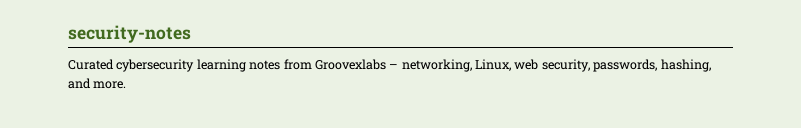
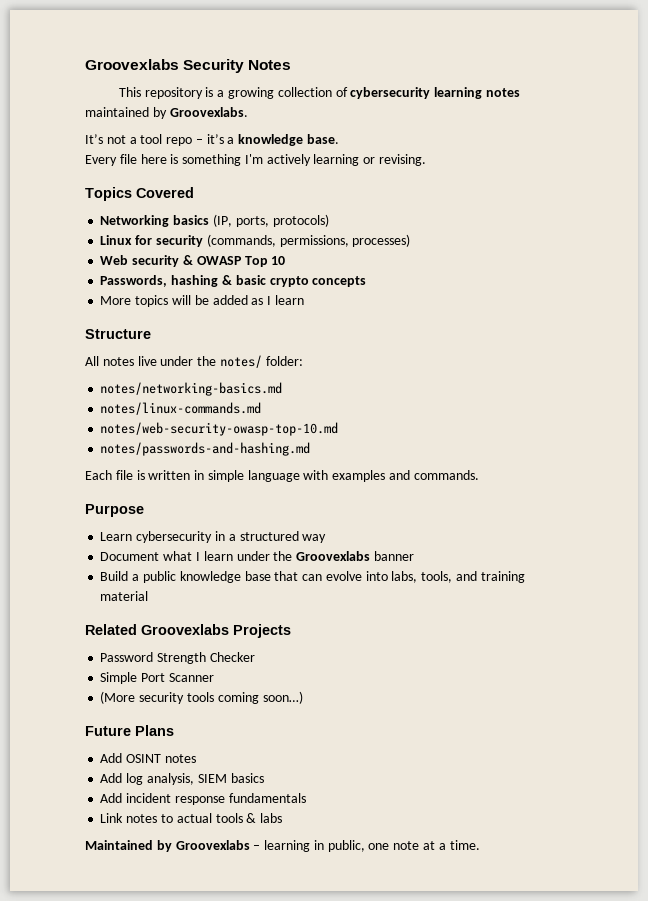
[68,25,191,43] [68,59,711,72] [68,78,127,89] security-notes // Curated cybersecurity learning notes from Groovexlabs – networking, Linux, web security, passwords, hashing, and more. -> [85,59,292,73] [118,87,520,99] [85,107,248,119] [85,134,340,146] [85,154,427,166] [85,187,194,201] [100,214,329,227] [100,234,411,247] [100,255,286,267] [100,275,367,287] [100,295,304,307] [85,329,151,339] [85,355,303,368] [100,382,283,396] [100,402,262,415] [100,422,339,436] [100,442,311,456] [85,470,479,482] [85,504,144,517] [100,531,327,543] [100,551,414,561] [100,571,525,583] [100,591,149,601] [85,624,291,638] [100,652,255,664] [100,672,214,684] [100,691,303,704] [85,725,174,736] [100,753,196,763] [100,773,264,785] [100,793,306,805] [100,813,283,823] [85,840,480,852] Groovexlabs Security Notes // This repository is a growing collection of cybersecurity learning notes maintained by Groovexlabs. // It’s not a tool repo – it’s a knowledge base. // Every file here is something I'm actively learning or revising. // Topics Covered // Networking basics (IP, ports, protocols) // Linux for security (commands, permissions, processes) // Web security & OWASP Top 10 // Passwords, hashing & basic crypto concepts // More topics will be added as I learn // Structure // All notes live under the notes/ folder: // notes/networking-basics.md // notes/linux-commands.md // notes/web-security-owasp-top-10.md // notes/passwords-and-hashing.md // Each file is written in simple language with examples and commands. // Purpose // Learn cybersecurity in a structured way // Document what I learn under the Groovexlabs banner // Build a public knowledge base that can evolve into labs, tools, and training material // Related Groovexlabs Projects // Password Strength Checker // Simple Port Scanner // (More security tools coming soon…) // Future Plans // Add OSINT notes // Add log analysis, SIEM basics // Add incident response fundamentals // Link notes to actual tools & labs // Maintained by Groovexlabs – learning in public, one note at a time.

